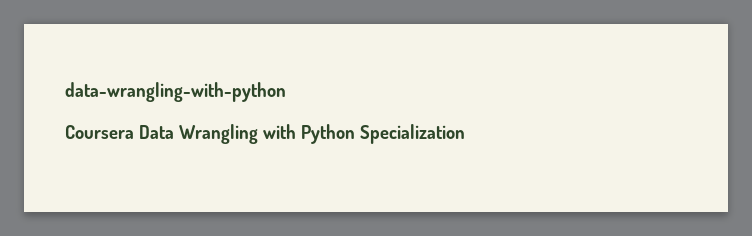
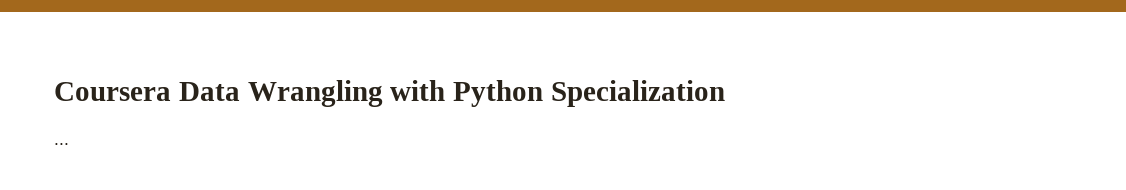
[65,82,286,102] data-wrangling-with-python // -> (54, 91) none
(465, 134) none -> [54,143,69,145] // ...

